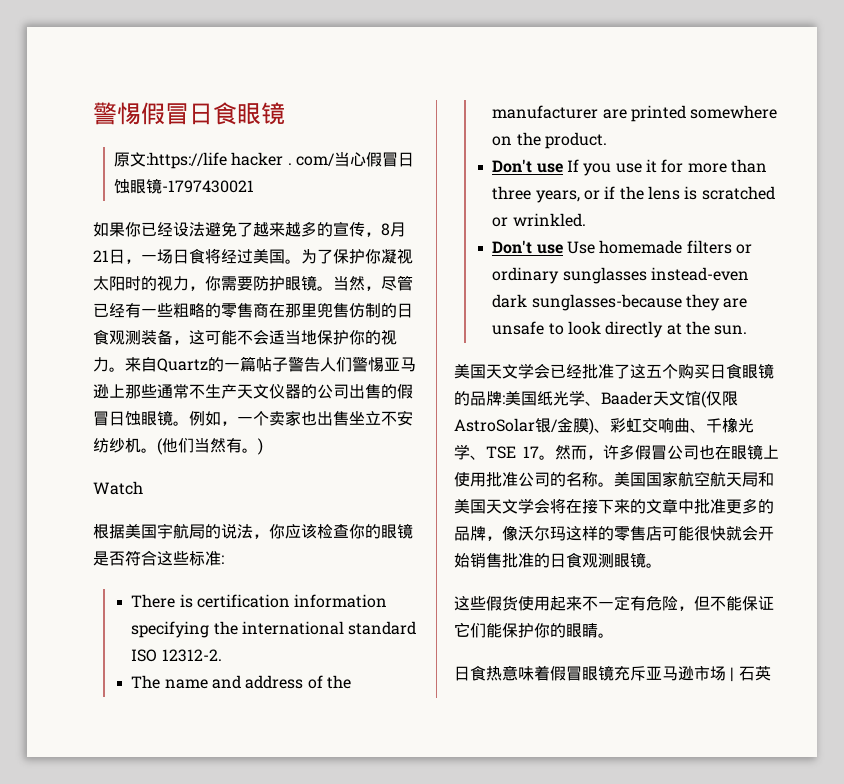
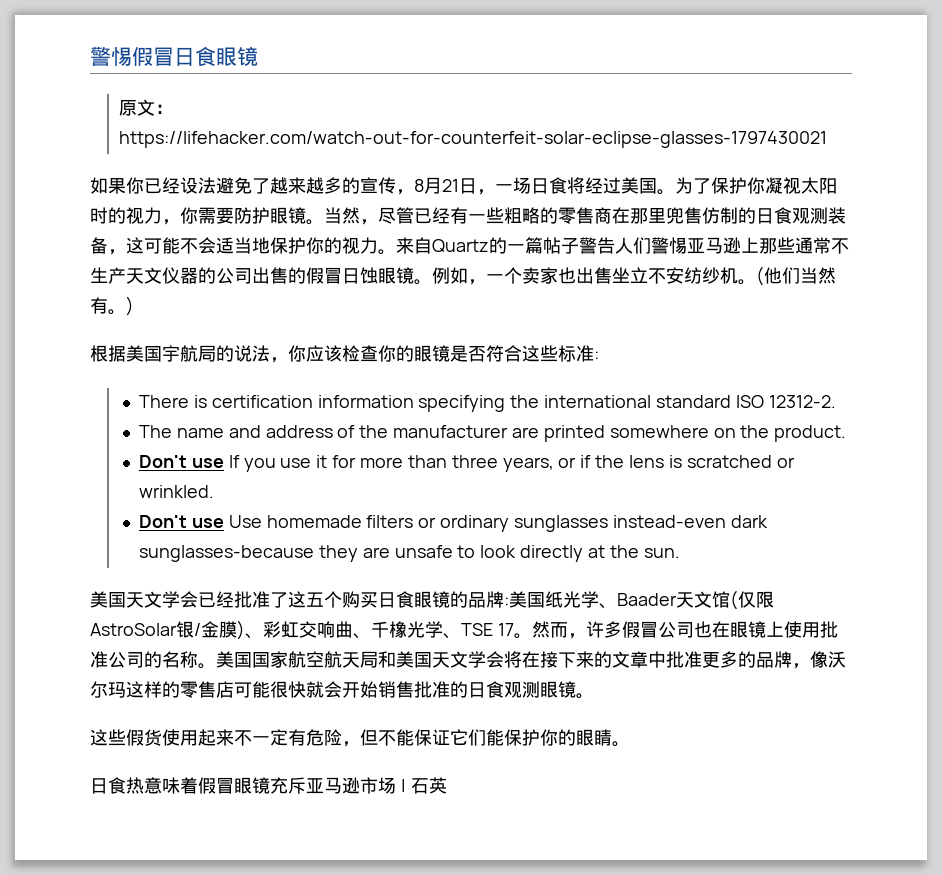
[145,152,414,169] [113,178,254,194] :https://life hacker . com/当心假冒日蚀眼镜-1797430021 -> [155,104,174,114] [119,131,828,148] ：https://lifehacker.com/watch-out-for-counterfeit-solar-eclipse-glasses-1797430021
[93,481,143,495] // Watch -> (134, 306) none

